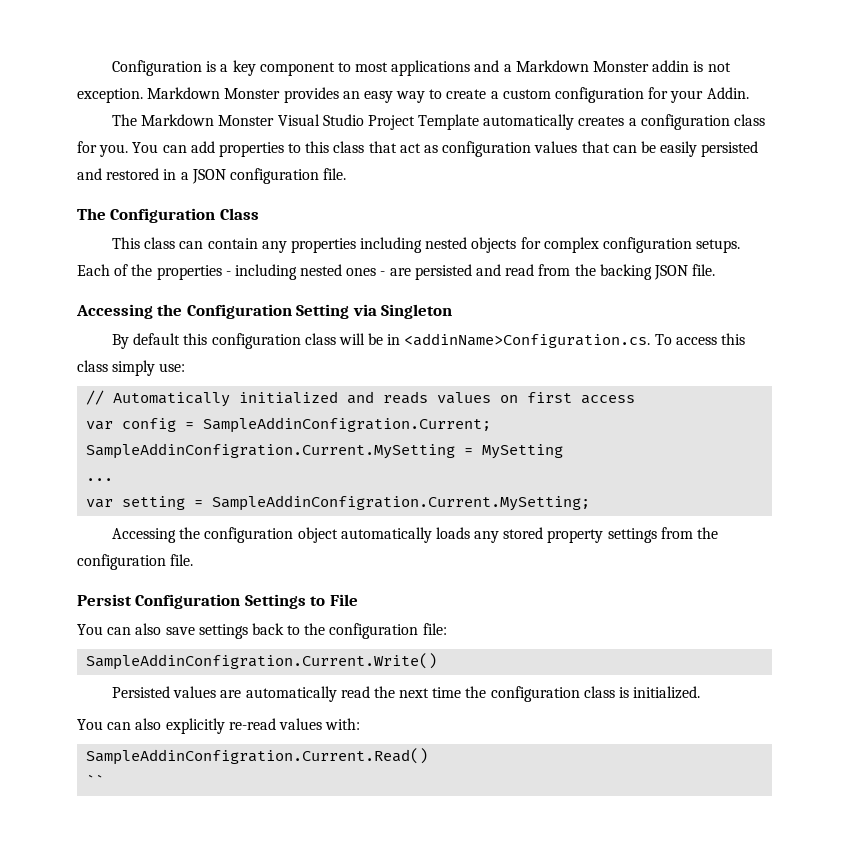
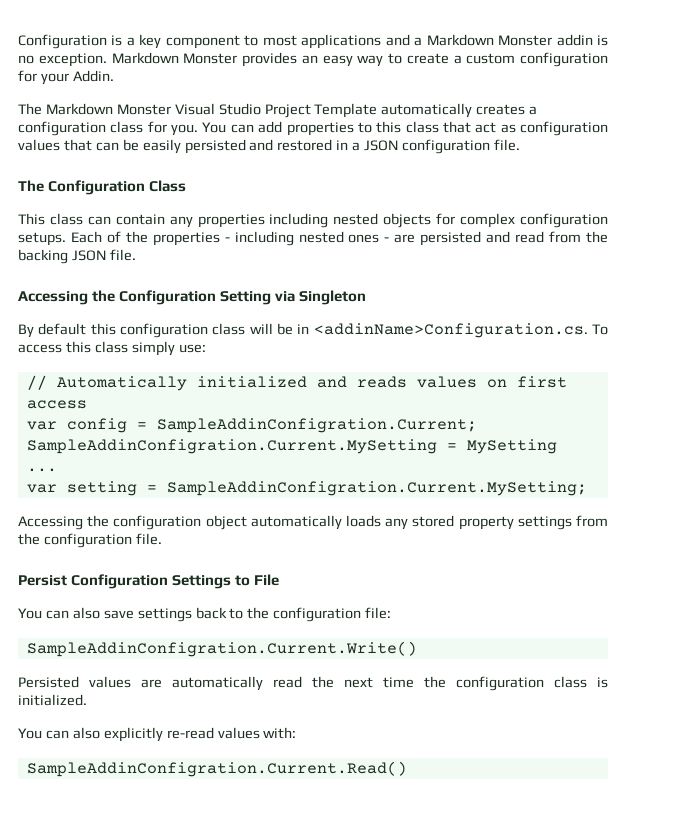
[707,62,731,72] not -> [18,55,34,64] no
[86,774,105,787] // `` -> (407, 769) none

